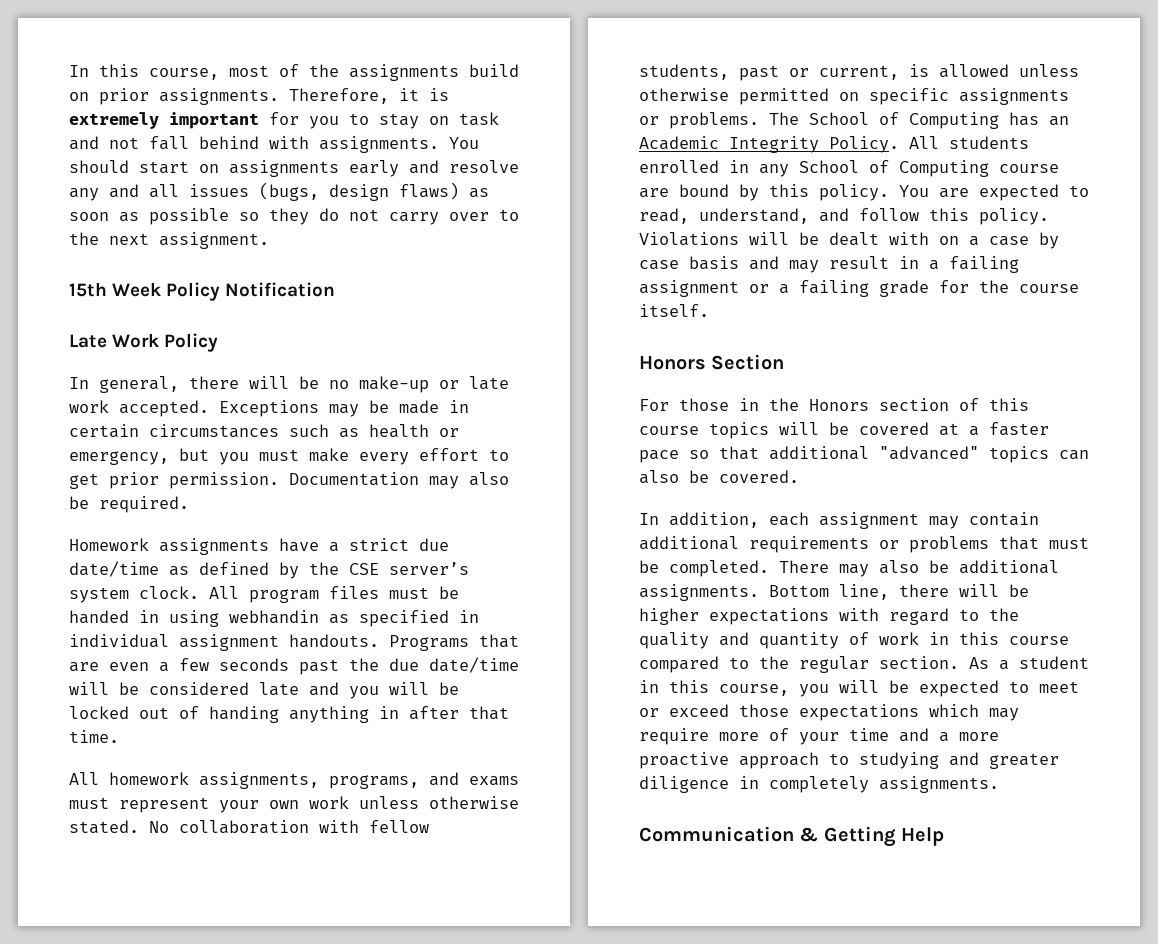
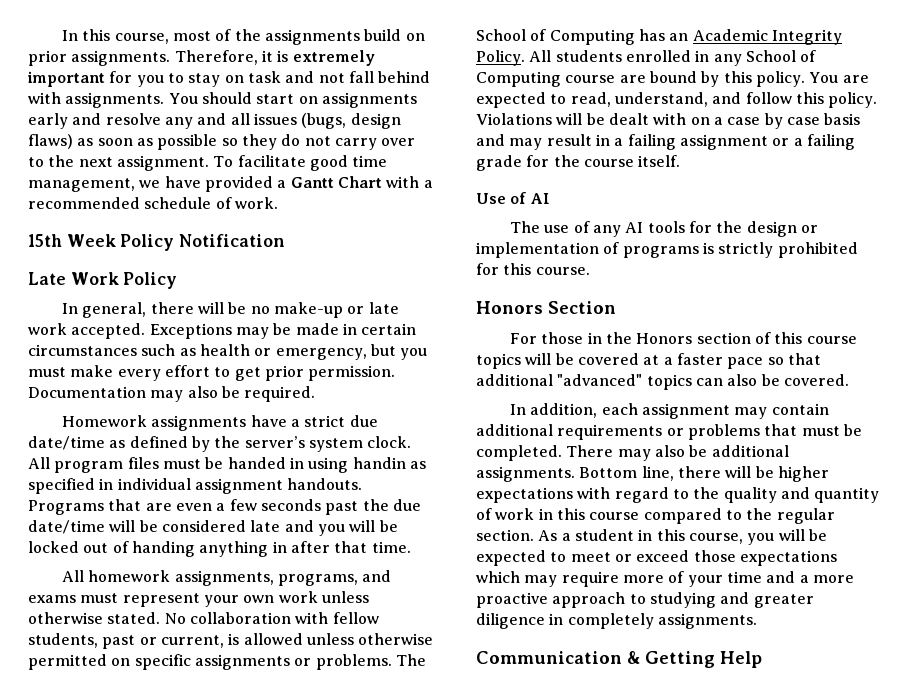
(269, 240) none -> [213,155,388,171] [28,176,433,192] [28,197,278,209] To facilitate good time management, we have provided a Gantt Chart with a recommended schedule of work.
[349,563,379,575] CSE -> (241, 442) none
[229,610,319,624] webhandin -> [352,457,406,469] handin
(709, 310) none -> [476,192,550,204] [510,221,818,237] [476,242,858,258] [476,263,590,275] // Use of AI // The use of any AI tools for the design or implementation of programs is strictly prohibited for this course.

